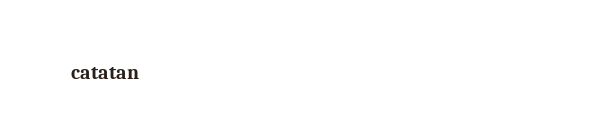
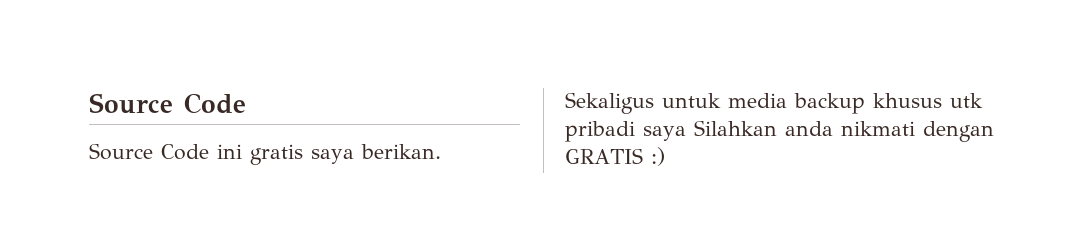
[71,67,139,79] catatan -> [89,93,246,114] [89,143,441,165] [565,92,983,114] [565,120,994,142] [565,147,665,166] Source Code // Source Code ini gratis saya berikan. Sekaligus untuk media backup khusus utk pribadi saya Silahkan anda nikmati dengan GRATIS :)

